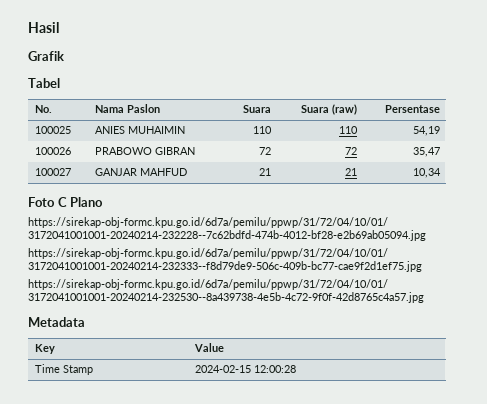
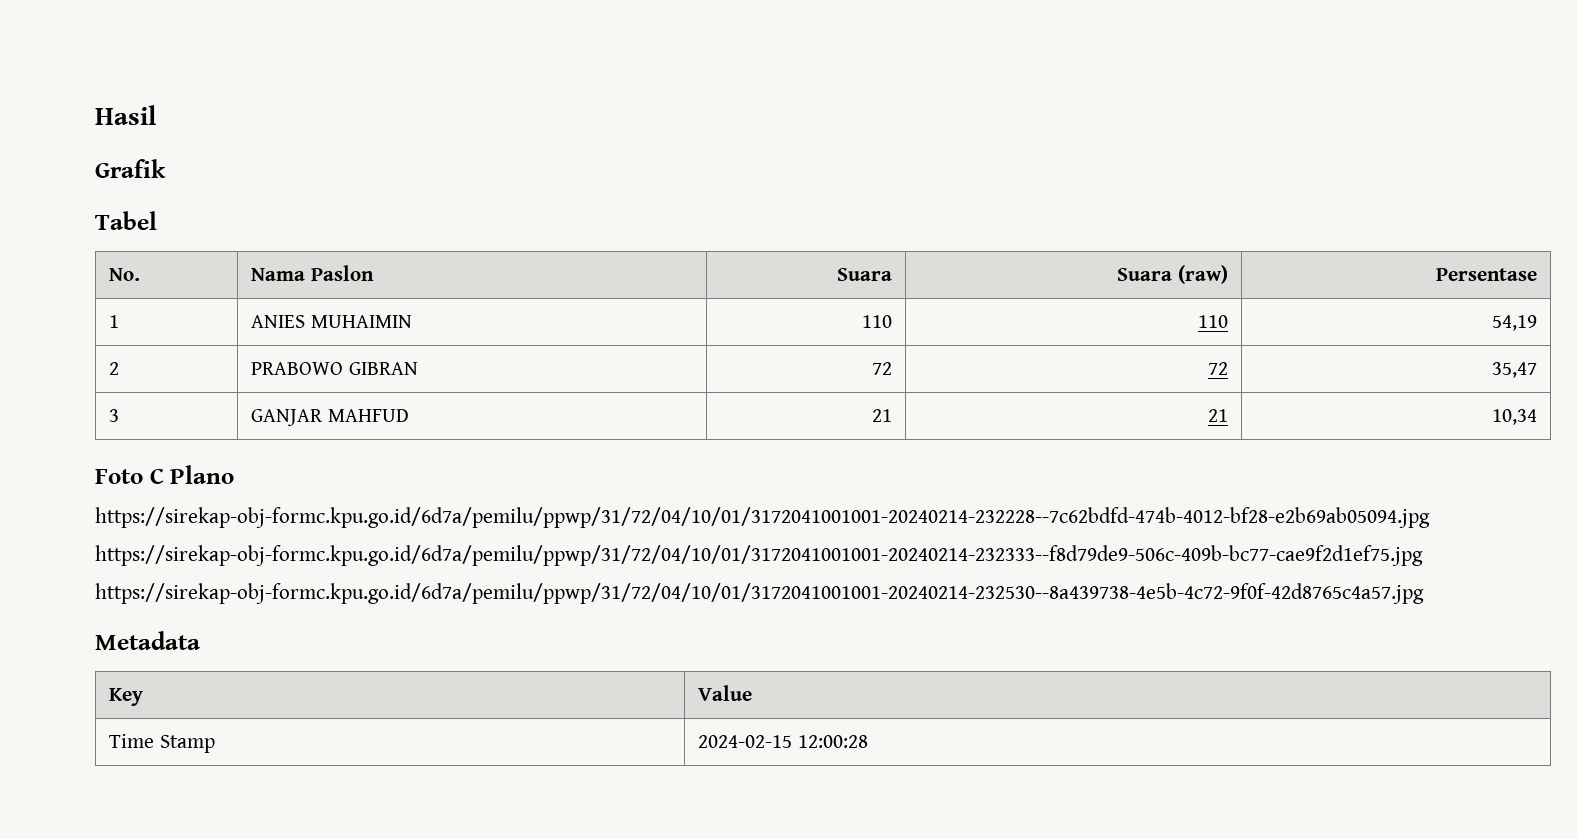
[34,126,71,134] 100025 -> [109,315,120,328] 1
[34,147,71,155] 100026 -> [109,362,120,375] 2
[34,168,71,176] 100027 -> [109,409,120,422] 3

